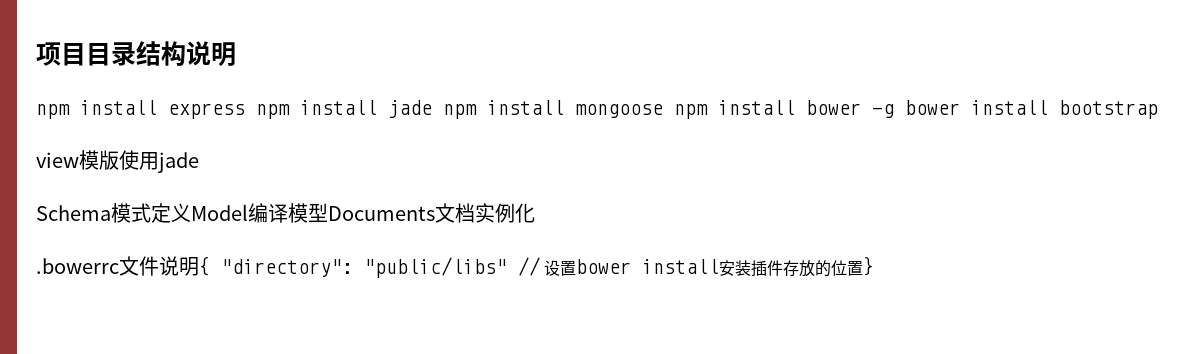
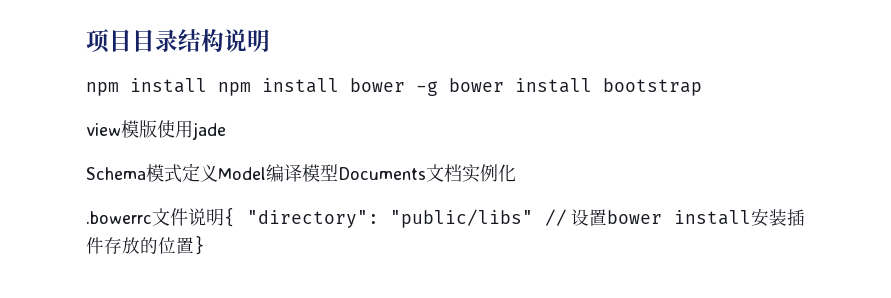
[168,100,663,119] express npm install jade npm install mongoose -> (207, 85) none

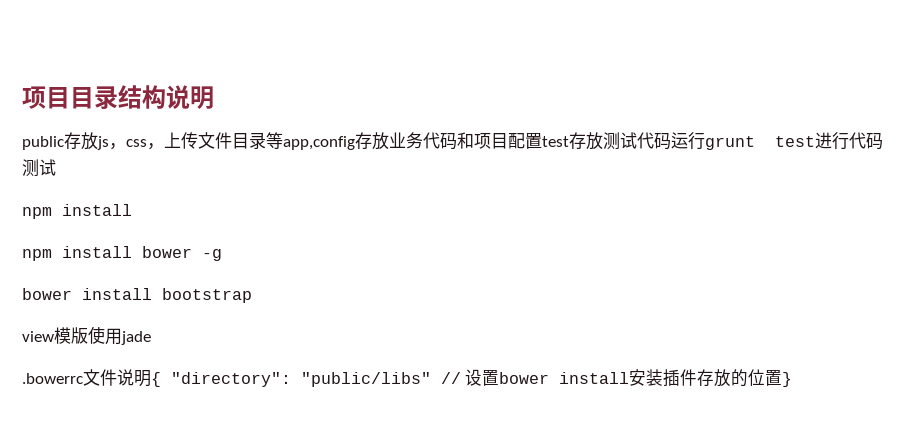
[86,78,207,96] // npm install -> [22,132,883,150] [22,159,56,177] [22,204,132,219] // public存放js，css，上传文件目录等app,config存放业务代码和项目配置test存放测试代码运行grunt test进行代码测试 // npm install //
(438, 88) none -> (222, 255) //
[86,163,516,183] // Schema模式定义Model编译模型Documents文档实例化 -> (151, 338) none

